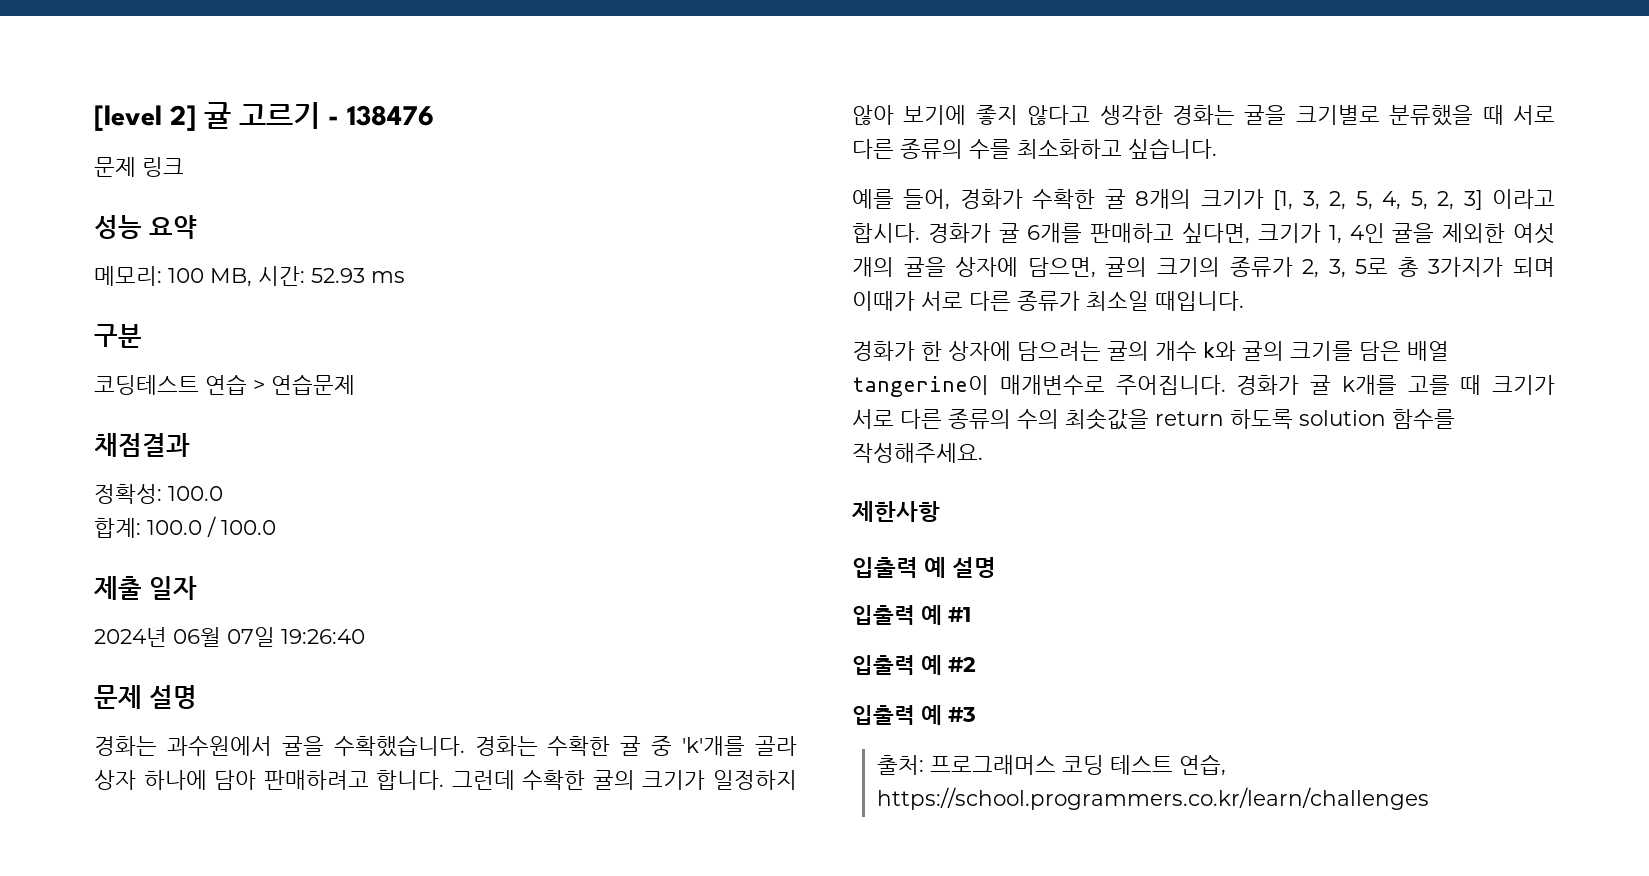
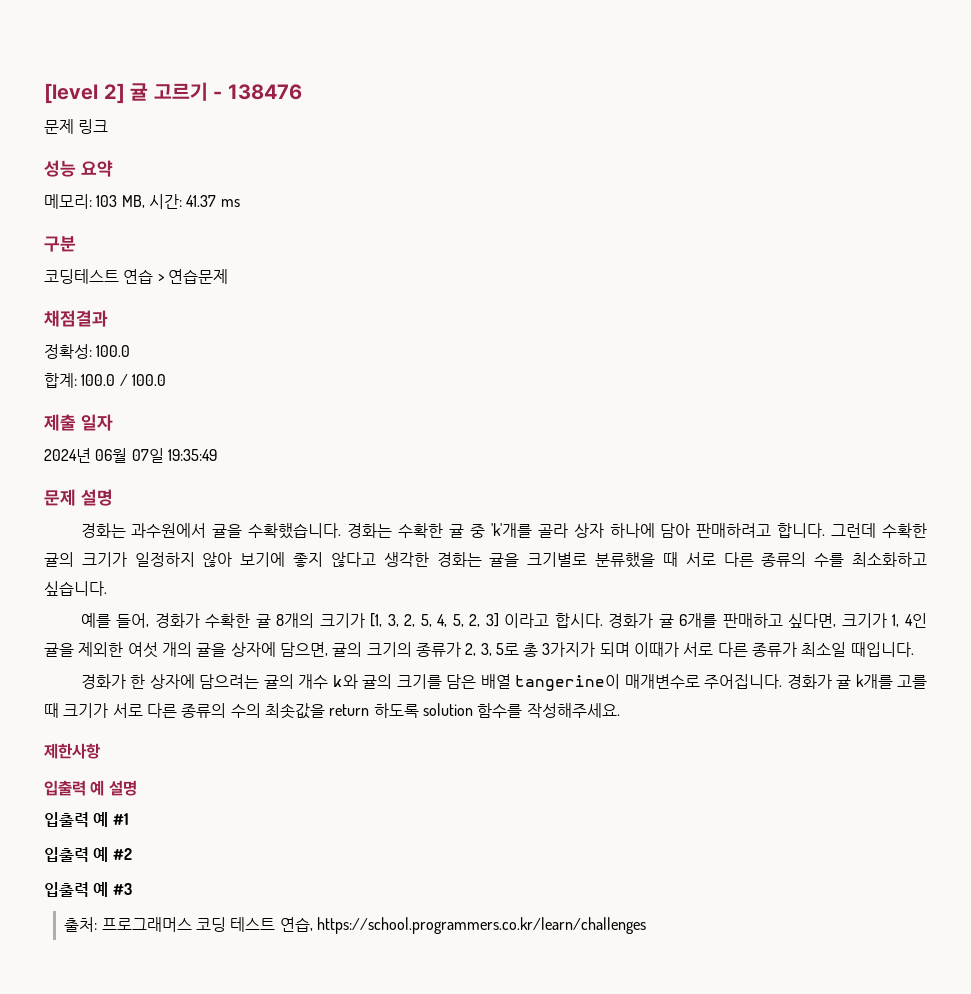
[168,268,204,283] 100 -> [96,195,118,207] 103
[311,268,365,283] 52.93 -> [186,195,217,207] 41.37
[281,629,365,644] 19:26:40 -> [167,449,217,461] 19:35:49

